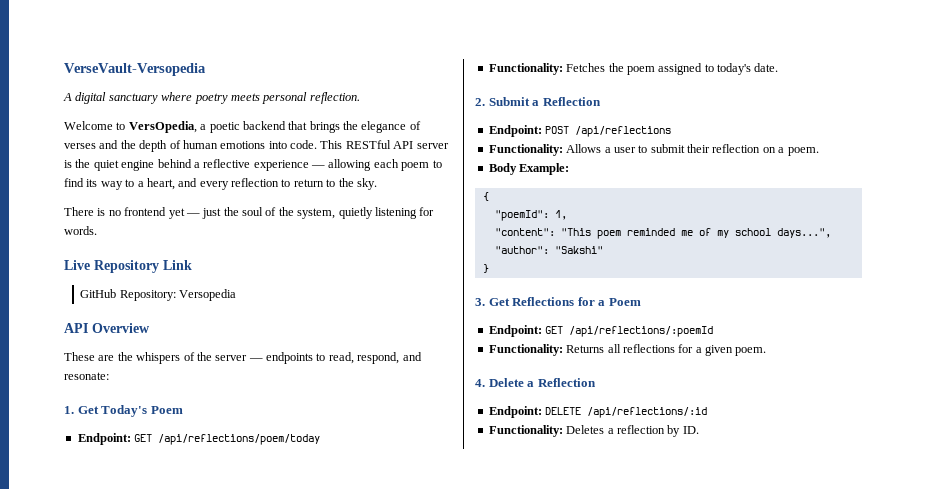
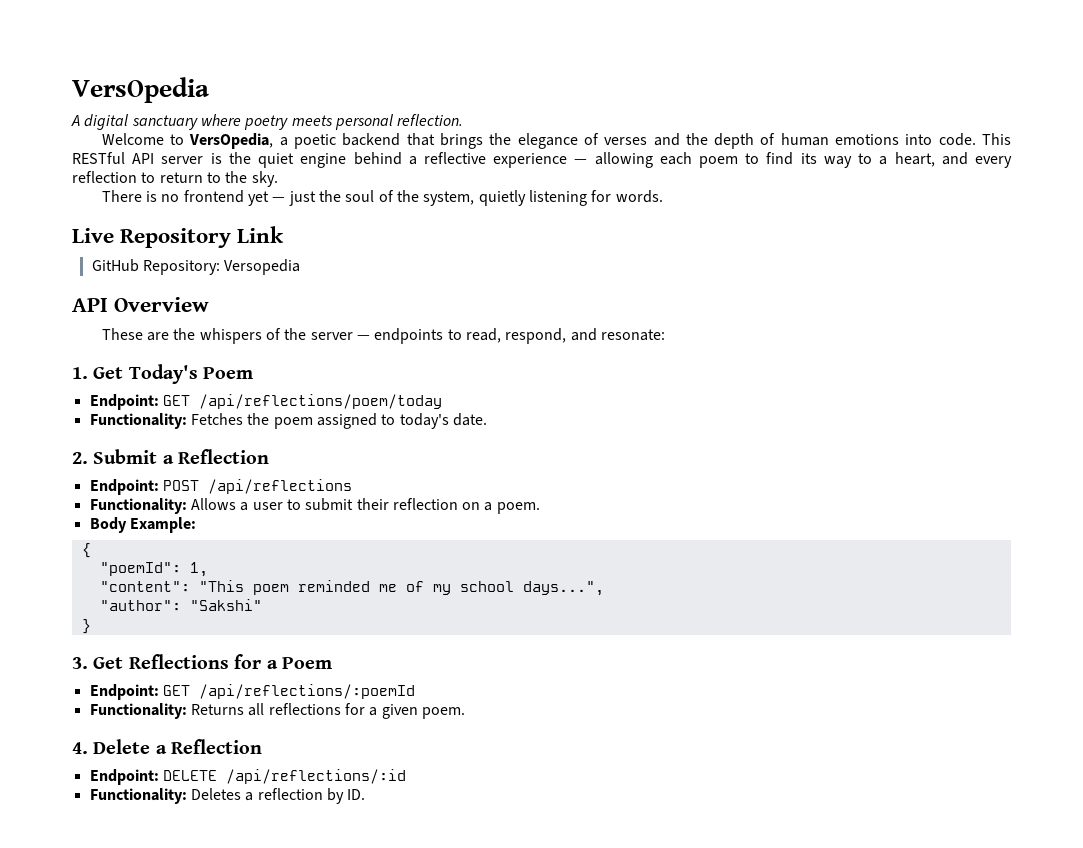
[64,63,206,76] VerseVault-Versopedia -> [72,77,209,103] VersOpedia

